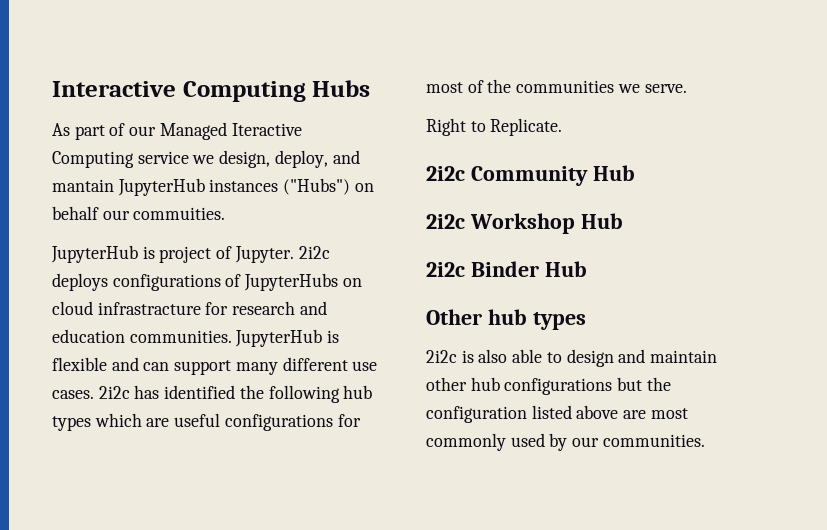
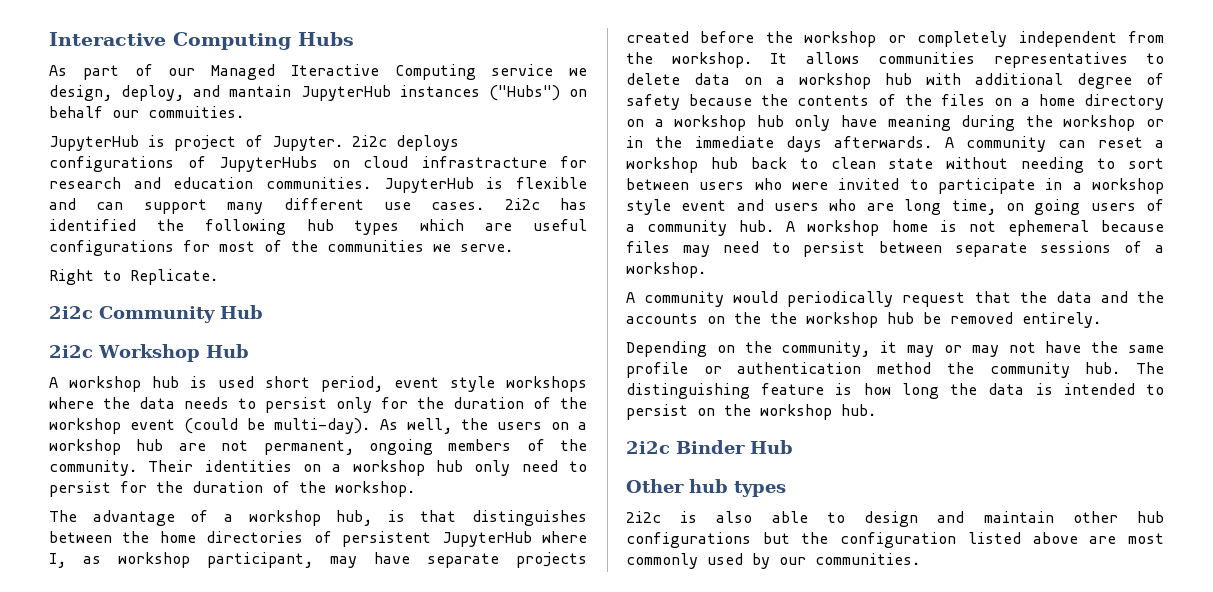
(623, 221) none -> [49,376,587,392] [49,397,587,413] [49,418,588,434] [49,439,587,455] [49,460,587,476] [49,481,415,497] [49,510,587,526] [49,531,587,547] [49,552,587,568] [626,31,1164,47] [626,52,1164,68] [626,73,1164,89] [626,94,1164,110] [626,115,1164,131] [626,136,1164,152] [626,157,1164,173] [626,178,1164,194] [626,199,1164,215] [626,220,1164,236] [626,241,1164,257] [626,262,706,278] [626,291,1164,307] [626,312,1101,328] [626,341,1164,357] [626,362,1164,378] [626,383,1164,399] [626,404,876,420] // A workshop hub is used short period, event style workshops where the data needs to persist only for the duration of the workshop event (could be multi-day). As well, the users on a workshop hub are not permanent, ongoing members of the community. Their identities on a workshop hub only need to persist for the duration of the workshop. // The advantage of a workshop hub, is that distinguishes between the home directories of persistent JupyterHub where I, as workshop participant, may have separate projects created before the workshop or completely independent from the workshop. It allows communities representatives to delete data on a workshop hub with additional degree of safety because the contents of the files on a home directory on a workshop hub only have meaning during the workshop or in the immediate days afterwards. A community can reset a workshop hub back to clean state without needing to sort between users who were invited to participate in a workshop style event and users who are long time, on going users of a community hub. A workshop home is not ephemeral because files may need to persist between separate sessions of a workshop. // A community would periodically request that the data and the accounts on the the workshop hub be removed entirely. // Depending on the community, it may or may not have the same profile or authentication method the community hub. The distinguishing feature is how long the data is intended to persist on the workshop hub.

